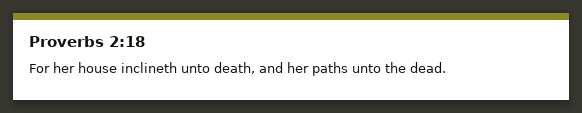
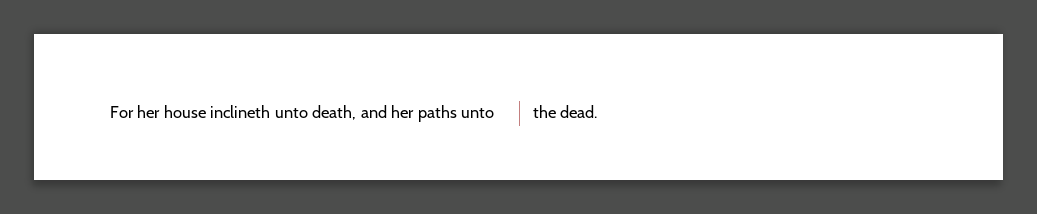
[29,36,145,47] Proverbs 2:18 // -> (110, 112) none

